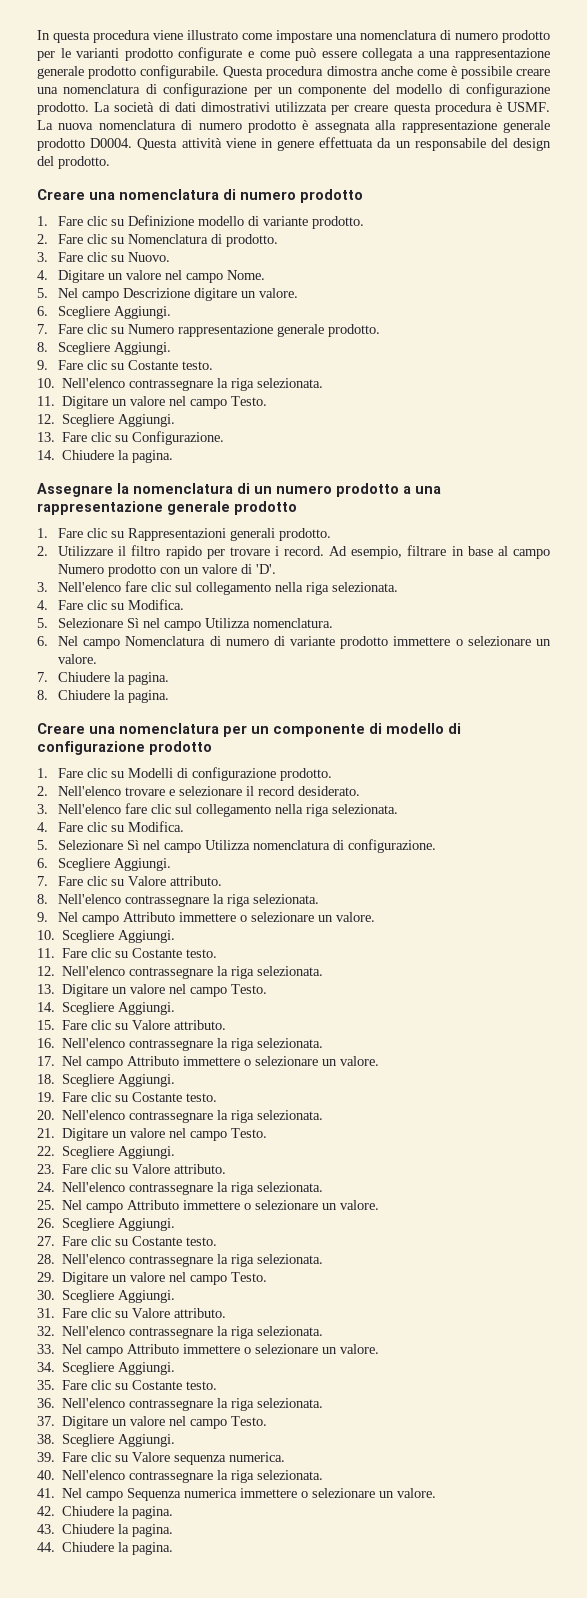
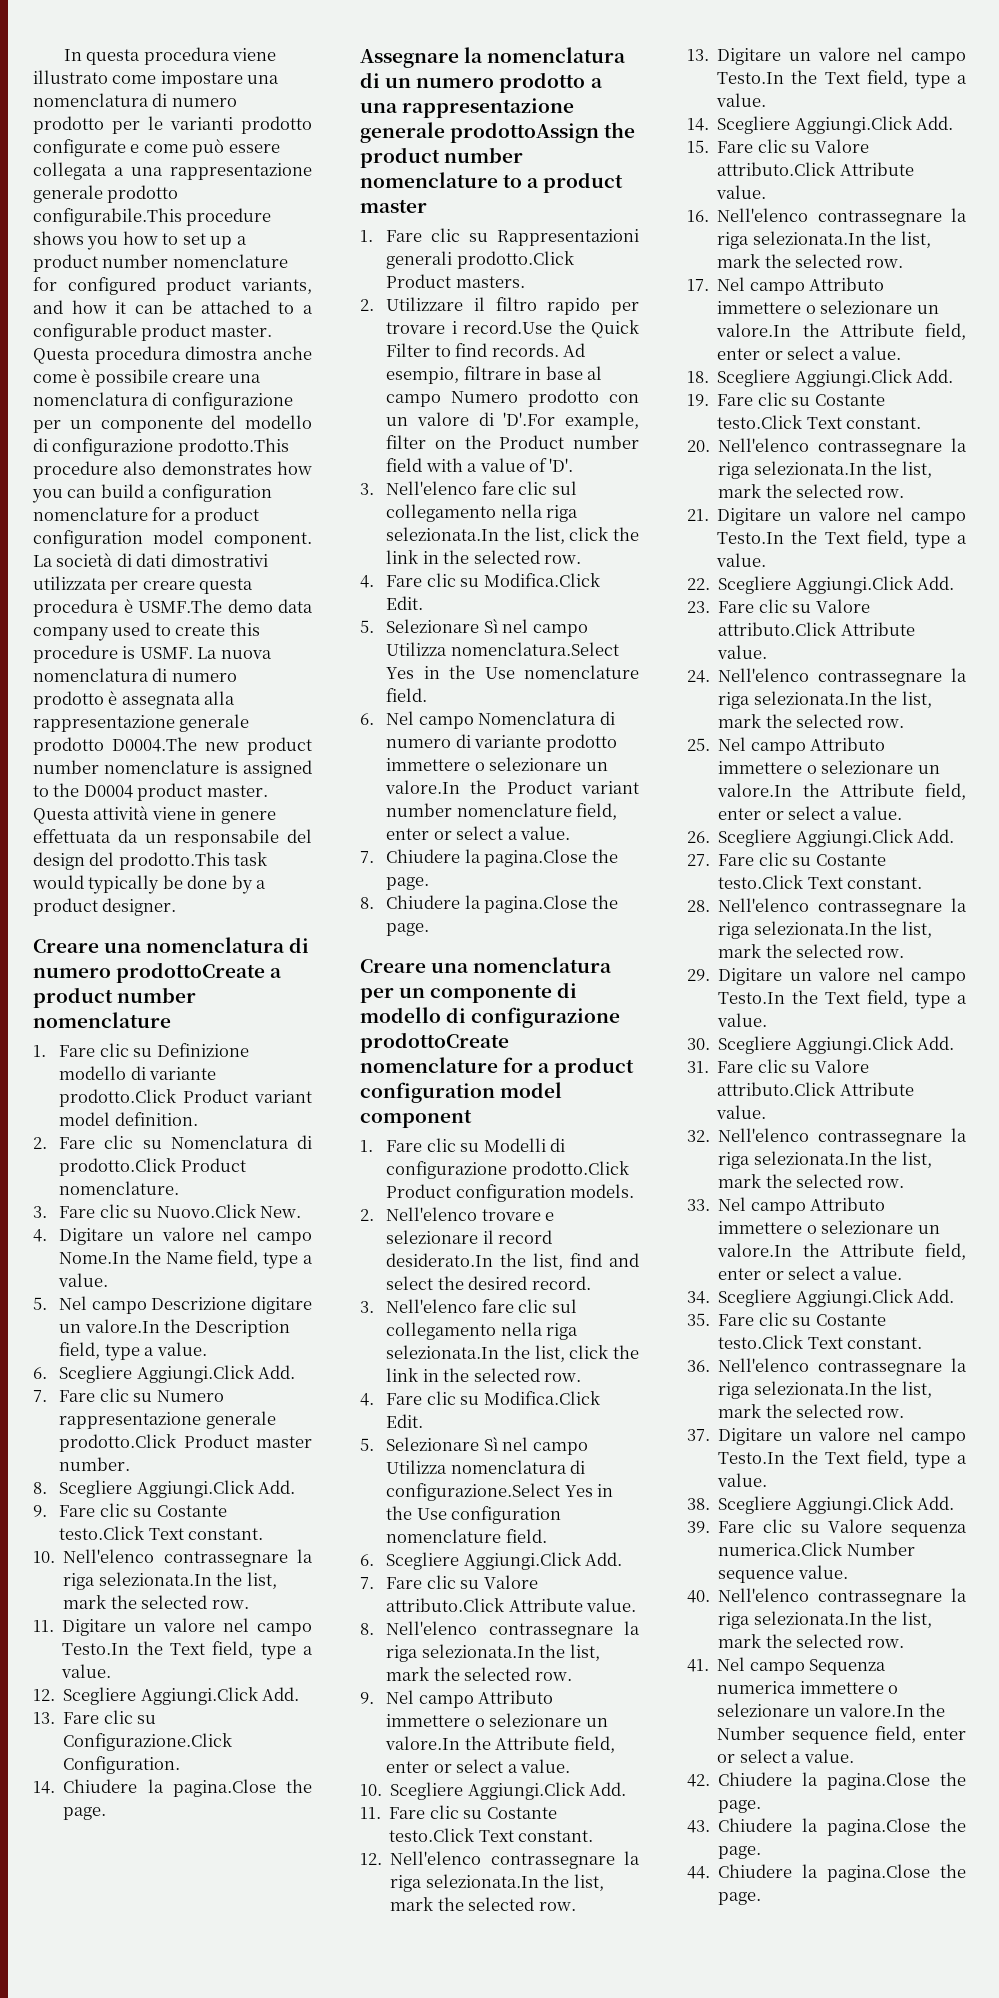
[140,65,220,79] configurabile. -> [33,208,272,226] [33,231,247,250] [33,254,288,272] [33,277,312,295] [33,300,313,314] [33,323,272,341] configurabile.This procedure shows you how to set up a product number nomenclature for configured product variants, and how it can be attached to a configurable product master.
[37,102,89,115] prodotto. -> [177,438,289,456] [33,461,312,479] [32,484,272,503] [33,507,260,525] [33,530,312,548] prodotto.This procedure also demonstrates how you can build a configuration nomenclature for a product configuration model component.
(502, 107) none -> [138,599,313,613] [33,622,260,641] [33,645,136,663] USMF.The demo data company used to create this procedure is
[90,138,133,148] D0004. -> [112,737,312,755] [33,760,312,778] [33,783,268,801] D0004.The new product number nomenclature is assigned to the D0004 product master.
[58,156,110,169] prodotto. -> [118,852,268,870] [32,875,267,894] [33,898,177,916] prodotto.This task would typically be done by a product designer.
[300,189,363,203] prodotto -> [116,962,283,983] [33,987,197,1008] [33,1012,171,1028] prodottoCreate a product number nomenclature
[312,216,365,229] prodotto. -> [59,1089,312,1107] [59,1112,198,1126] prodotto.Click Product variant model definition.
[226,234,279,247] prodotto. -> [59,1158,246,1176] [59,1181,180,1195] prodotto.Click Product nomenclature.
[128,252,171,262] Nuovo. -> [156,1204,301,1218] Nuovo.Click New.
[227,270,266,280] Nome. -> [59,1250,313,1269] [58,1273,109,1287] Nome.In the Name field, type a value.
[259,288,299,298] [37,306,172,319] valore. // 6. Scegliere Aggiungi. -> [84,1319,290,1337] [59,1342,207,1361] [33,1365,296,1383] valore.In the Description field, type a value. // 6. Scegliere Aggiungi.Click Add.
[328,324,381,337] prodotto. -> [59,1434,312,1452] [59,1457,131,1471] prodotto.Click Product master number.
[114,342,172,355] Aggiungi. -> [136,1480,296,1498] Aggiungi.Click Add.
[182,361,214,370] testo. -> [59,1526,264,1540] testo.Click Text constant.
[257,378,324,388] selezionata. -> [98,1572,277,1589] [63,1595,249,1609] selezionata.In the list, mark the selected row.
[231,396,268,406] Testo. -> [62,1641,313,1660] [61,1664,112,1678] Testo.In the Text field, type a value.
[118,414,176,427] Aggiungi. -> [140,1687,300,1705] Aggiungi.Click Add.
[132,431,225,445] Configurazione. -> [63,1733,233,1751] [63,1756,181,1774] Configurazione.Click Configuration.
[132,450,174,463] pagina. -> [172,1779,312,1797] [63,1807,107,1820] pagina.Close the page.
[234,501,297,515] prodotto -> [450,122,636,143] [360,147,524,168] [360,172,624,193] [360,199,427,213] prodottoAssign the product number nomenclature to a product master
[279,528,332,541] prodotto. -> [456,251,574,269] [386,274,525,288] prodotto.Click Product masters.
[284,546,325,556] record. -> [463,320,639,338] [386,343,559,357] record.Use the Quick Filter to find records.
(253, 569) none -> [503,412,639,430] [386,435,639,449] [386,458,547,472] 'D'.For example, filter on the Product number field with a value of
[332,582,399,592] [37,599,185,610] [37,618,334,631] selezionata. // 4. Fare clic su Modifica. // 5. Selezionare Sì nel campo Utilizza nomenclatura. -> [386,527,639,544] [386,550,581,564] [360,573,600,588] [386,596,424,610] [360,619,588,637] [386,642,619,656] [386,665,639,679] [386,688,428,702] selezionata.In the list, click the link in the selected row. // 4. Fare clic su Modifica.Click Edit. // 5. Selezionare Sì nel campo Utilizza nomenclatura.Select Yes in the Use nomenclature field.
[58,654,98,664] valore. -> [385,780,639,794] [386,803,618,820] [386,826,570,840] valore.In the Product variant number nomenclature field, enter or select a value.
[128,672,170,685] pagina. -> [484,849,618,867] [386,877,430,890] pagina.Close the page.
[128,690,170,703] pagina. -> [484,895,618,913] [386,923,430,936] pagina.Close the page.
[149,741,212,755] prodotto -> [360,1032,509,1053] [360,1057,635,1078] [360,1082,563,1103] [360,1109,472,1128] prodottoCreate nomenclature for a product configuration model component
[280,768,333,781] prodotto. -> [511,1161,629,1179] [386,1184,635,1202] prodotto.Click Product configuration models.
[298,786,361,796] [37,803,399,817] [37,821,185,832] desiderato. // 3. Nell'elenco fare clic sul collegamento nella riga selezionata. // 4. Fare clic su Modifica. -> [386,1253,639,1270] [386,1276,591,1290] [360,1299,577,1313] [386,1322,579,1340] [386,1345,639,1362] [386,1368,581,1382] [360,1391,600,1406] [386,1414,424,1428] desiderato.In the list, find and select the desired record. // 3. Nell'elenco fare clic sul collegamento nella riga selezionata.In the list, click the link in the selected row. // 4. Fare clic su Modifica.Click Edit.
[348,839,437,853] [37,858,172,871] configurazione. // 6. Scegliere Aggiungi. -> [386,1483,614,1501] [386,1506,562,1524] [386,1529,547,1543] [360,1552,623,1570] configurazione.Select Yes in the Use configuration nomenclature field. // 6. Scegliere Aggiungi.Click Add.
[170,876,223,886] attributo. -> [386,1598,637,1612] attributo.Click Attribute value.
[253,894,320,904] selezionata. -> [421,1644,600,1661] [386,1667,572,1681] selezionata.In the list, mark the selected row.
[336,912,376,922] valore. -> [385,1736,615,1753] [386,1759,570,1773] valore.In the Attribute field, enter or select a value.
[118,930,176,943] Aggiungi. -> [467,1782,627,1800] Aggiungi.Click Add.
[186,949,218,958] testo. -> [389,1828,594,1842] testo.Click Text constant.
[257,966,324,976] selezionata. -> [425,1874,604,1891] [390,1897,576,1911] selezionata.In the list, mark the selected row.
[231,984,268,994] Testo. -> [717,70,967,89] [716,93,767,107] Testo.In the Text field, type a value.
[118,1002,176,1015] Aggiungi. -> [794,116,954,134] Aggiungi.Click Add.
[174,1020,227,1030] attributo. -> [717,162,914,176] [716,185,767,199] attributo.Click Attribute value.
[257,1038,324,1048] selezionata. -> [752,231,931,248] [717,254,903,268] selezionata.In the list, mark the selected row.
[340,1056,380,1066] valore. -> [716,323,966,340] [717,346,902,360] valore.In the Attribute field, enter or select a value.
[118,1074,176,1087] Aggiungi. -> [794,369,954,387] Aggiungi.Click Add.
[186,1093,218,1102] testo. -> [717,415,922,429] testo.Click Text constant.
[257,1110,324,1120] selezionata. -> [753,461,932,478] [718,484,904,498] selezionata.In the list, mark the selected row.
[231,1128,268,1138] Testo. -> [717,530,967,549] [716,553,767,567] Testo.In the Text field, type a value.
[118,1146,176,1159] Aggiungi. -> [795,576,955,594] Aggiungi.Click Add.
[174,1164,227,1174] attributo. -> [718,622,915,636] [717,645,768,659] attributo.Click Attribute value.
[257,1182,324,1192] selezionata. -> [753,691,932,708] [718,714,904,728] selezionata.In the list, mark the selected row.
[340,1200,380,1210] valore. -> [717,783,966,800] [718,806,903,820] valore.In the Attribute field, enter or select a value.
[118,1218,176,1231] Aggiungi. -> [795,829,955,847] Aggiungi.Click Add.
[186,1237,218,1246] testo. -> [718,875,923,889] testo.Click Text constant.
[257,1254,324,1264] selezionata. -> [753,921,932,938] [718,944,904,958] selezionata.In the list, mark the selected row.
[231,1272,268,1282] Testo. -> [718,990,967,1009] [717,1013,768,1027] Testo.In the Text field, type a value.
[118,1290,176,1303] Aggiungi. -> [795,1036,955,1054] Aggiungi.Click Add.
[174,1308,227,1318] attributo. -> [717,1082,914,1096] [716,1105,767,1119] attributo.Click Attribute value.
[257,1326,324,1336] selezionata. -> [753,1151,932,1168] [718,1174,904,1188] selezionata.In the list, mark the selected row.
[340,1344,380,1354] valore. -> [717,1243,966,1260] [718,1266,903,1280] valore.In the Attribute field, enter or select a value.
[118,1362,176,1375] Aggiungi. -> [795,1289,955,1307] Aggiungi.Click Add.
[186,1381,218,1390] testo. -> [718,1335,923,1349] testo.Click Text constant.
[257,1398,324,1408] selezionata. -> [753,1381,932,1398] [718,1404,904,1418] selezionata.In the list, mark the selected row.
[231,1416,268,1426] Testo. -> [718,1450,967,1469] [717,1473,768,1487] Testo.In the Text field, type a value.
[118,1434,176,1447] Aggiungi. -> [795,1496,955,1514] Aggiungi.Click Add.
[229,1452,286,1462] numerica. -> [718,1542,915,1556] [718,1565,848,1583] numerica.Click Number sequence value.
[257,1470,324,1480] selezionata. -> [753,1611,932,1628] [718,1634,904,1648] selezionata.In the list, mark the selected row.
[397,1488,437,1498] valore. -> [839,1703,945,1717] [717,1726,966,1744] [717,1749,854,1763] valore.In the Number sequence field, enter or select a value.
[132,1506,174,1519] pagina. -> [827,1772,966,1790] [718,1800,762,1813] pagina.Close the page.
[132,1524,174,1537] pagina. -> [827,1818,966,1836] [718,1846,762,1859] pagina.Close the page.
[132,1542,174,1555] pagina. -> [827,1864,966,1882] [718,1892,762,1905] pagina.Close the page.

